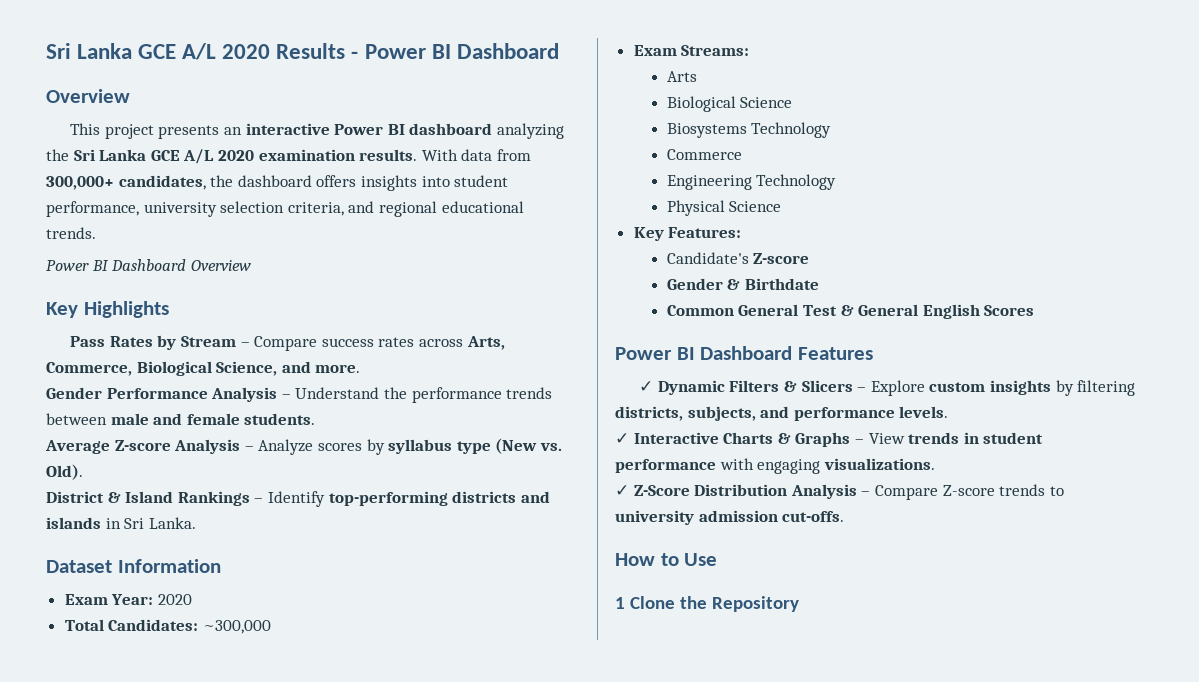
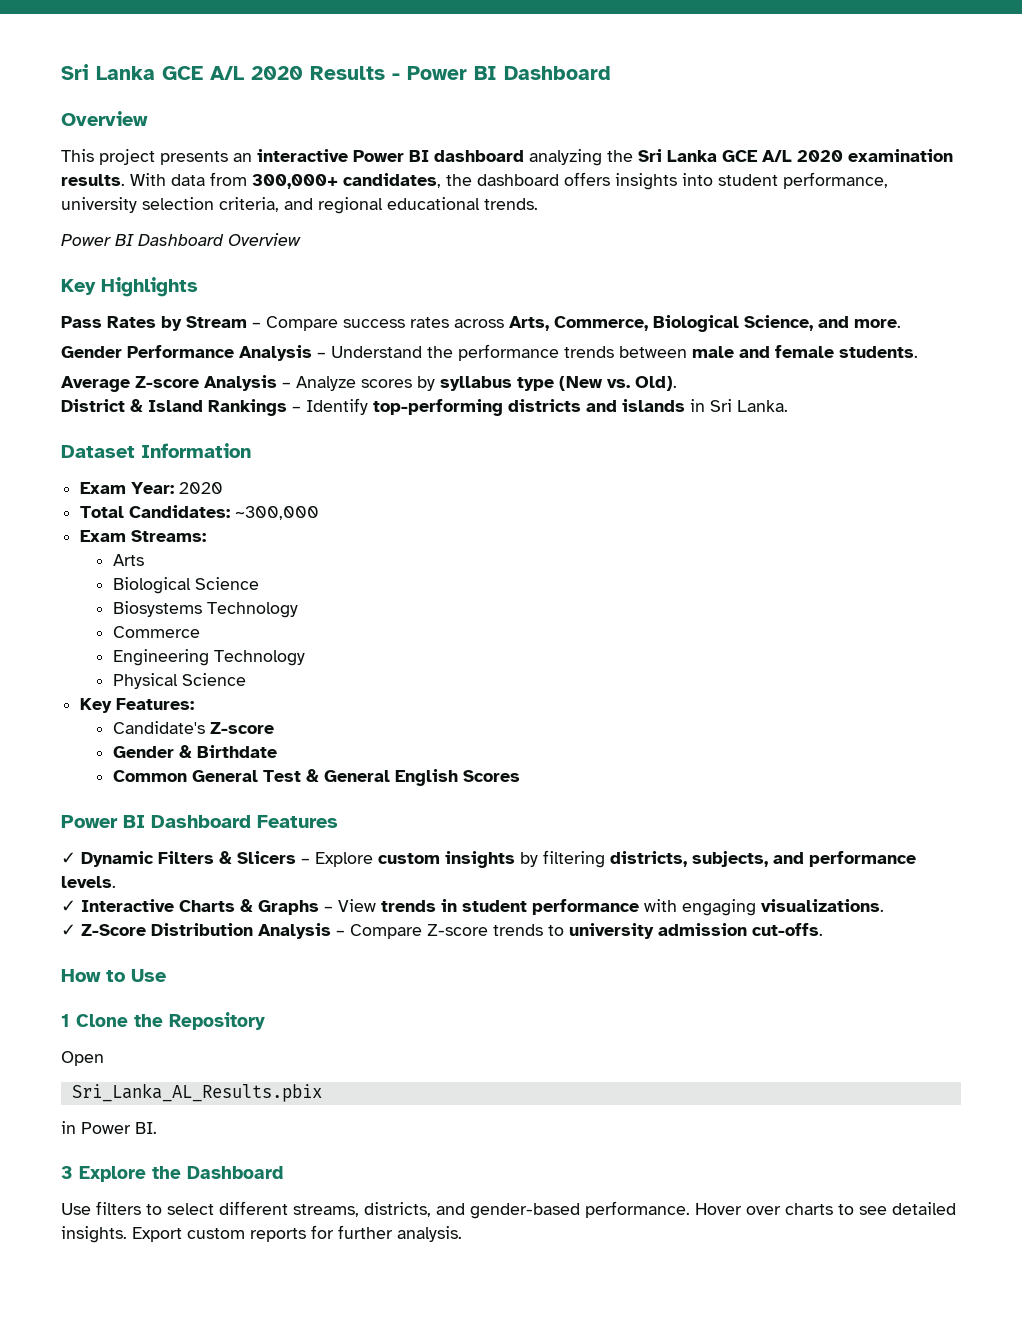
(800, 604) none -> [61,1051,104,1066] [71,1083,322,1102] [61,1121,157,1134] [61,1166,283,1182] [61,1201,956,1219] [61,1225,462,1243] // Open // Sri_Lanka_AL_Results.pbix // in Power BI. // 3 Explore the Dashboard // Use filters to select different streams, districts, and gender-based performance. Hover over charts to see detailed insights. Export custom reports for further analysis.

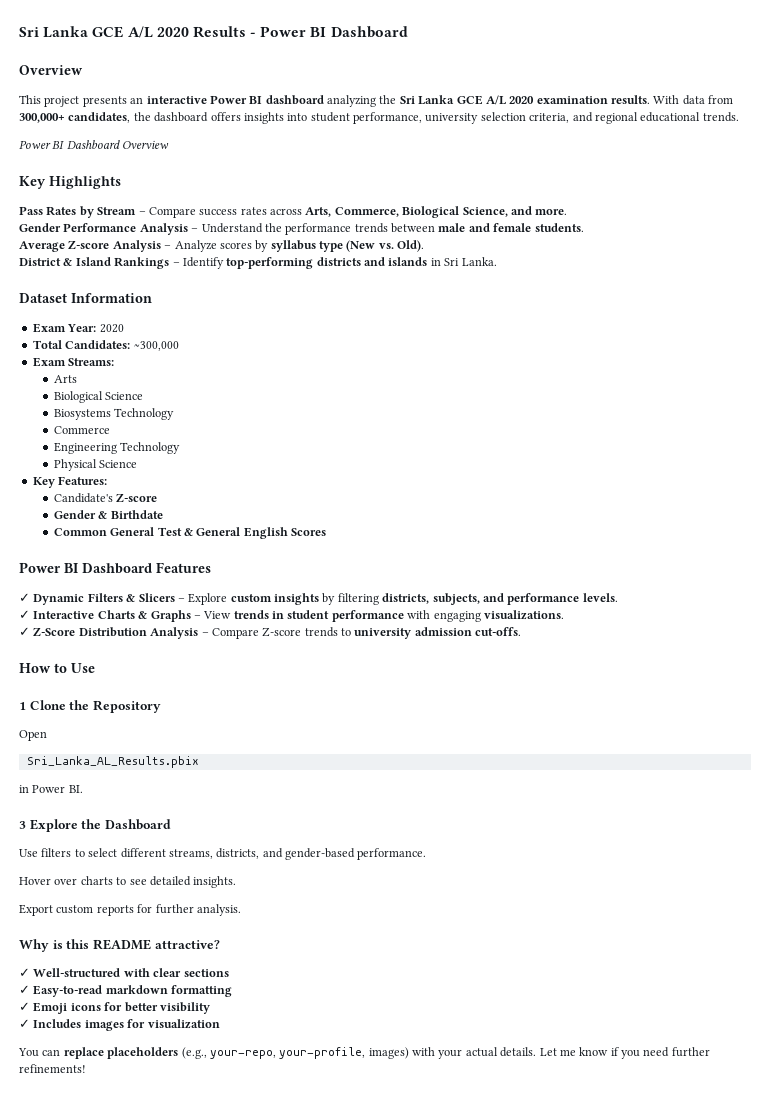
(690, 1209) none -> (427, 854) //
(127, 1234) none -> (237, 882) //
(462, 1234) none -> [19,939,220,952] [19,968,229,977] [19,985,233,997] [19,1002,210,1014] [19,1019,220,1031] [18,1047,710,1059] [19,1064,86,1073] // Why is this README attractive? // ✓ Well-structured with clear sections // ✓ Easy-to-read markdown formatting // ✓ Emoji icons for better visibility // ✓ Includes images for visualization // You can replace placeholders (e.g., your-repo, your-profile, images) with your actual details. Let me know if you need further refinements!

